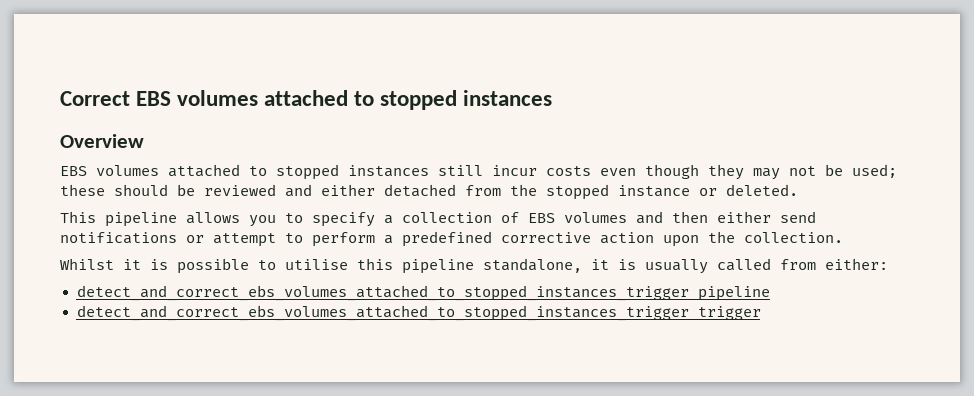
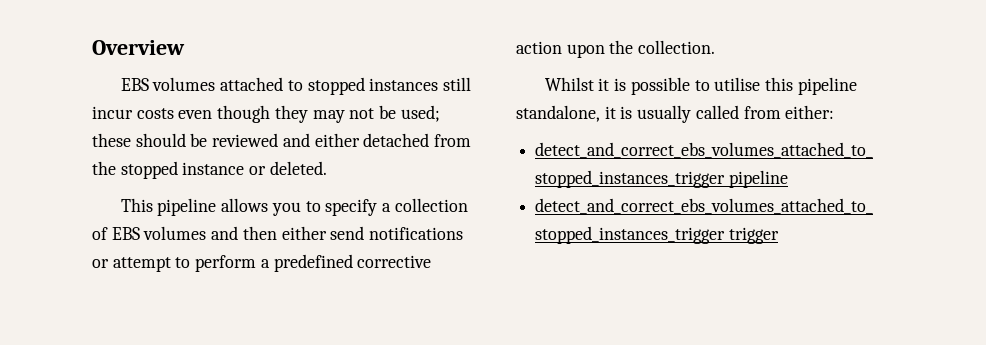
[60,90,553,110] Correct EBS volumes attached to stopped instances // -> (92, 47) none

